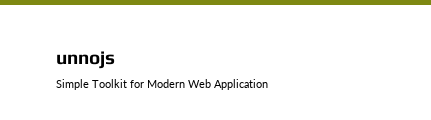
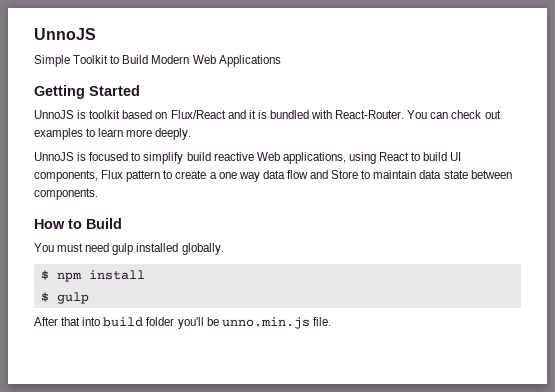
[56,51,115,69] unnojs -> [34,28,96,40] UnnoJS
[130,79,268,90] for Modern Web Application -> [110,55,281,67] [34,85,140,99] [34,110,501,119] [34,128,192,140] [34,152,462,164] [34,170,512,182] [34,188,98,200] [34,218,122,229] [34,243,224,255] [40,270,145,282] [40,292,89,304] [34,317,331,329] to Build Modern Web Applications // Getting Started // UnnoJS is toolkit based on Flux/React and it is bundled with React-Router. You can check out examples to learn more deeply. // UnnoJS is focused to simplify build reactive Web applications, using React to build UI components, Flux pattern to create a one way data flow and Store to maintain data state between components. // How to Build // You must need gulp installed globally. // $ npm install // $ gulp // After that into build folder you'll be unno.min.js file.

